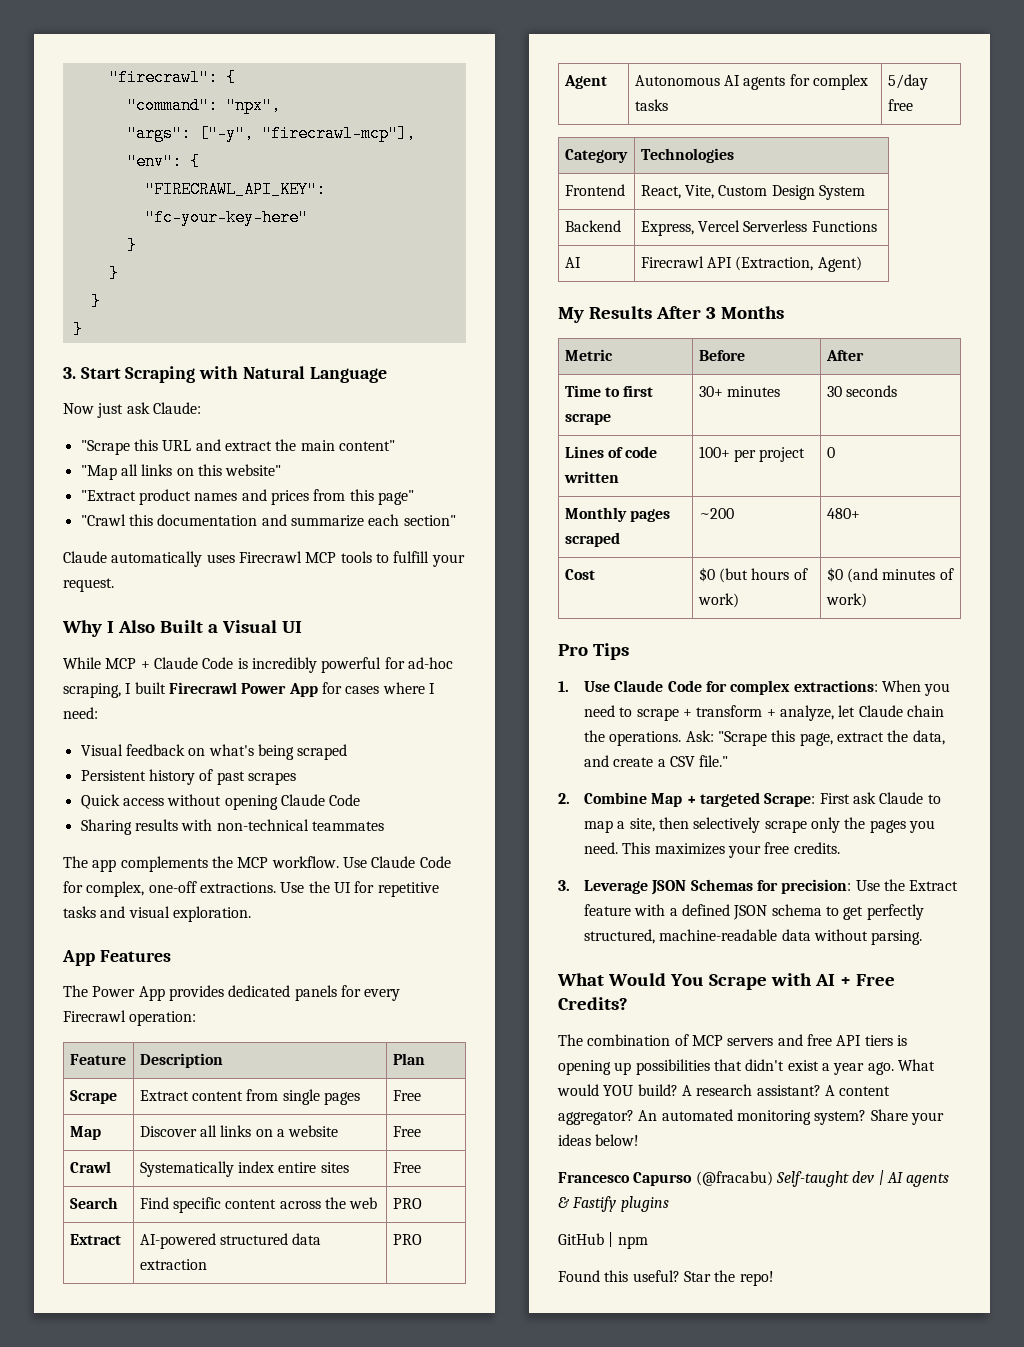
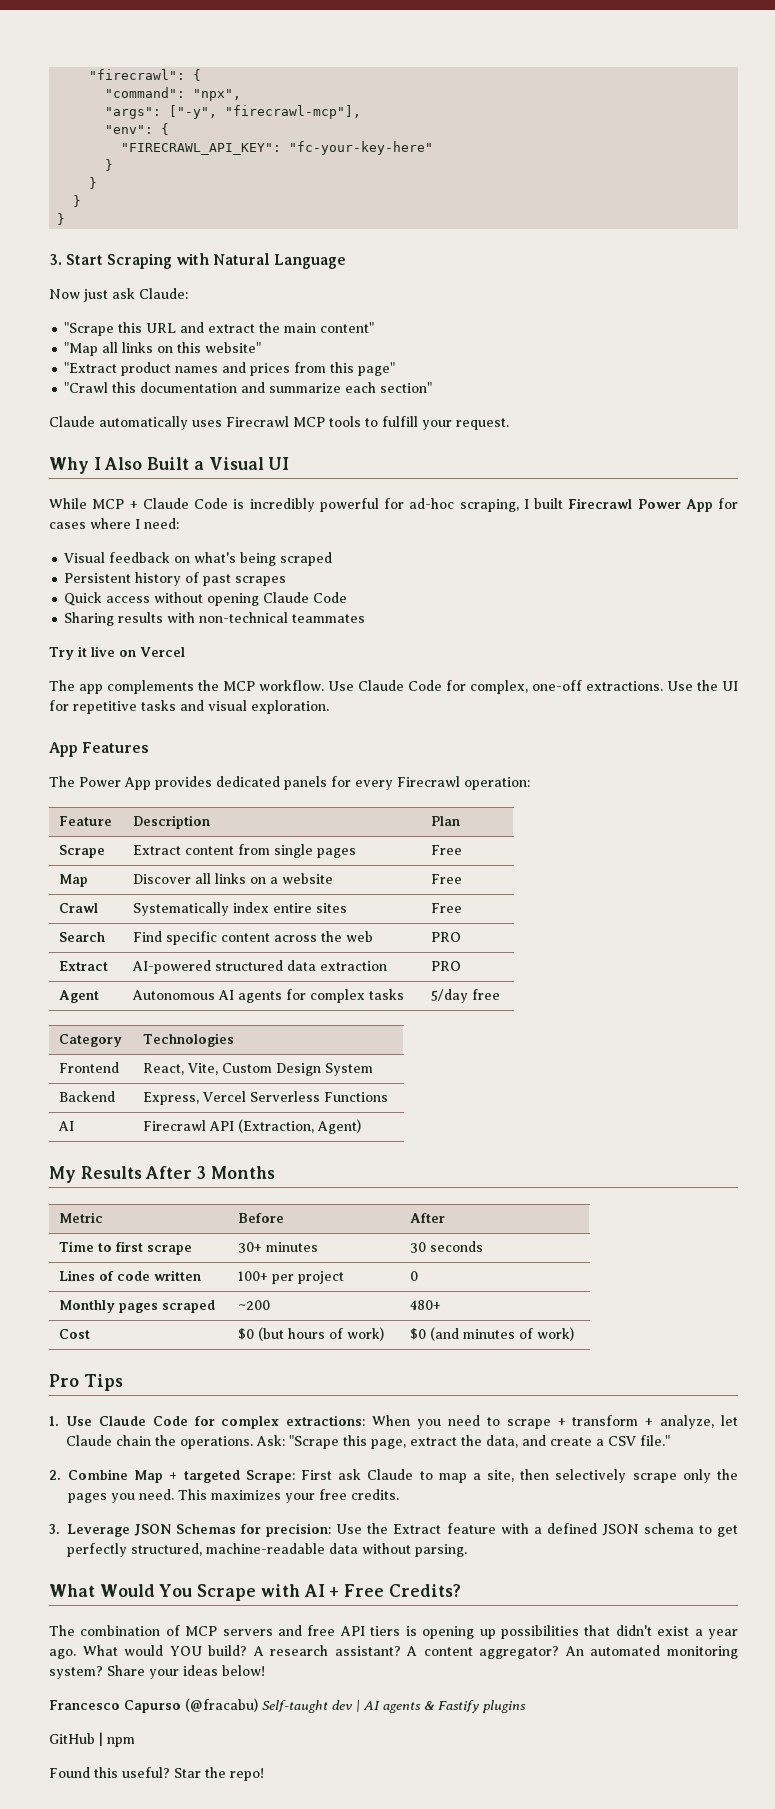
(384, 826) none -> [49,646,185,660] // Try it live on Vercel

